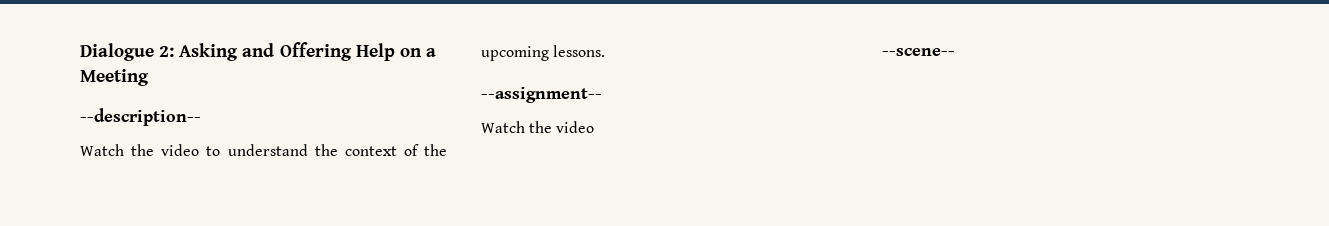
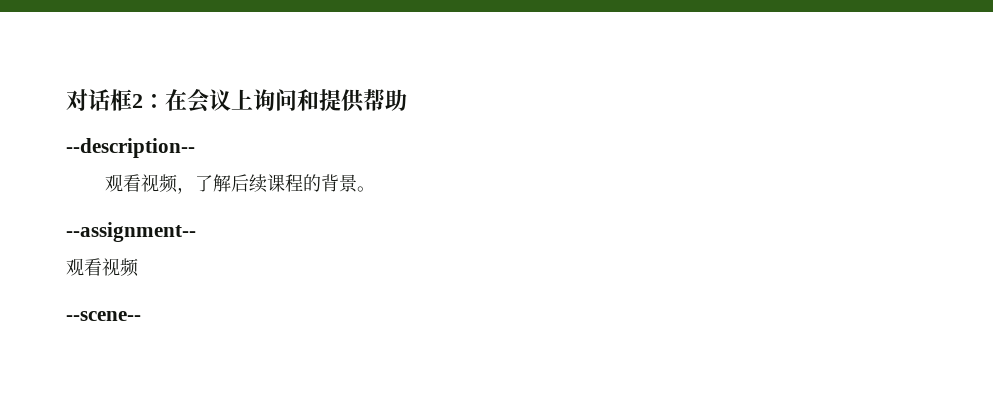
[80,42,436,61] [80,69,149,86] [80,108,201,126] [80,144,447,156] [481,45,606,61] [481,87,602,103] [481,121,595,133] Dialogue 2: Asking and Offering Help on a Meeting // --description-- // Watch the video to understand the context of the upcoming lessons. // --assignment-- // Watch the video -> [66,89,407,113] [66,138,195,158] [105,174,376,194] [66,222,196,242] [66,258,139,277] 对话框2：在会议上询问和提供帮助 // --description-- // 观看视频，了解后续课程的背景。 // --assignment-- // 观看视频

